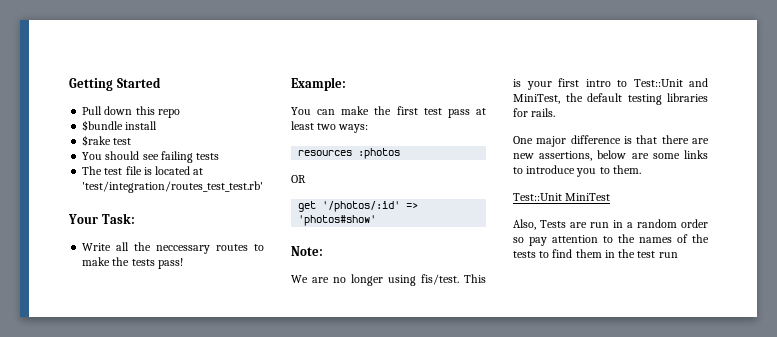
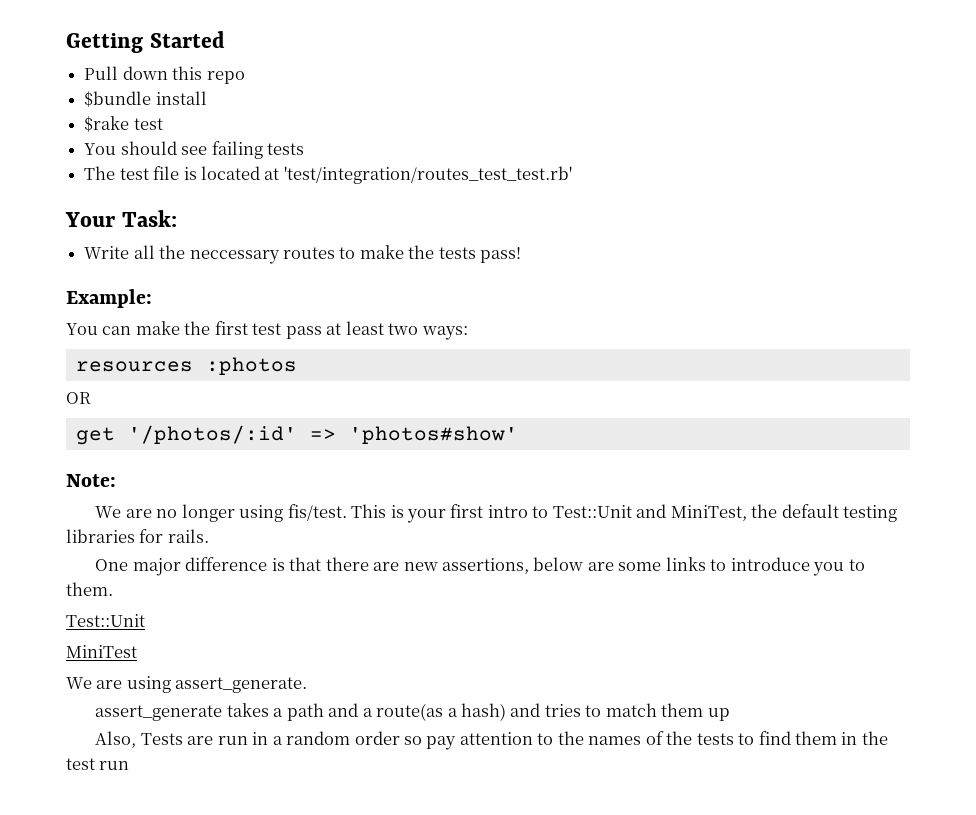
(562, 197) none -> (145, 620) //
(611, 197) none -> [66,676,308,693] [95,703,730,721] // We are using assert_generate. // assert_generate takes a path and a route(as a hash) and tries to match them up

